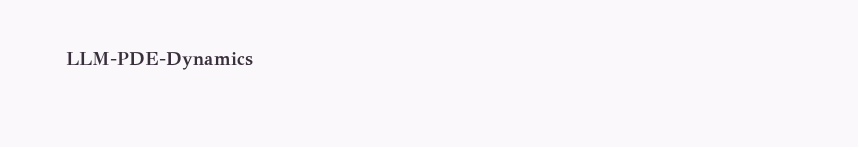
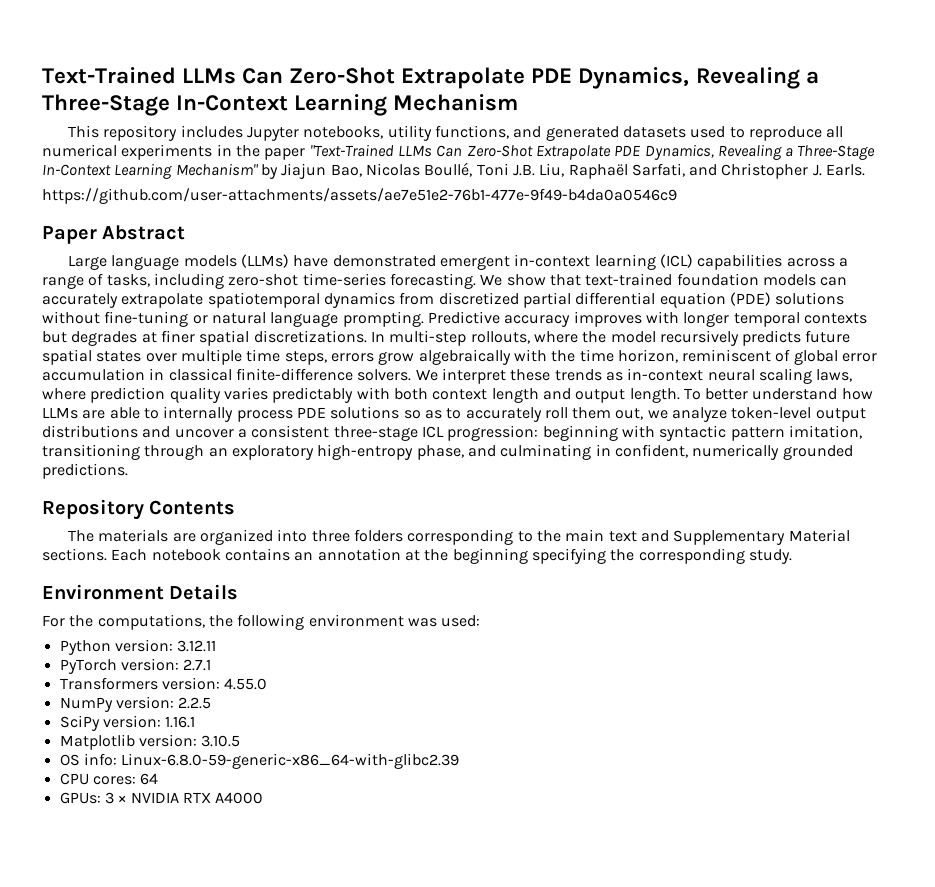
[66,52,253,70] LLM-PDE-Dynamics -> [42,67,819,89] [42,94,519,116] [68,125,844,141] [42,144,876,160] [42,162,866,179] [42,188,677,204] [42,225,186,244] [68,254,848,270] [42,273,848,289] [42,292,845,308] [42,311,867,327] [42,330,851,346] [42,349,878,365] [42,368,853,384] [42,387,873,403] [42,406,866,422] [42,425,862,441] [42,444,853,460] [42,463,128,479] [42,499,236,520] [68,529,850,545] [42,548,792,564] [42,584,239,600] [42,614,481,630] [59,639,217,655] [59,658,212,674] [59,677,268,690] [59,696,212,712] [59,715,196,731] [59,734,241,750] [59,753,460,769] [59,773,159,785] [59,792,264,804] Text-Trained LLMs Can Zero-Shot Extrapolate PDE Dynamics, Revealing a Three-Stage In-Context Learning Mechanism // This repository includes Jupyter notebooks, utility functions, and generated datasets used to reproduce all numerical experiments in the paper "Text-Trained LLMs Can Zero-Shot Extrapolate PDE Dynamics, Revealing a Three-Stage In-Context Learning Mechanism" by Jiajun Bao, Nicolas Boullé, Toni J.B. Liu, Raphaël Sarfati, and Christopher J. Earls. // https://github.com/user-attachments/assets/ae7e51e2-76b1-477e-9f49-b4da0a0546c9 // Paper Abstract // Large language models (LLMs) have demonstrated emergent in-context learning (ICL) capabilities across a range of tasks, including zero-shot time-series forecasting. We show that text-trained foundation models can accurately extrapolate spatiotemporal dynamics from discretized partial differential equation (PDE) solutions without fine-tuning or natural language prompting. Predictive accuracy improves with longer temporal contexts but degrades at finer spatial discretizations. In multi-step rollouts, where the model recursively predicts future spatial states over multiple time steps, errors grow algebraically with the time horizon, reminiscent of global error accumulation in classical finite-difference solvers. We interpret these trends as in-context neural scaling laws, where prediction quality varies predictably with both context length and output length. To better understand how LLMs are able to internally process PDE solutions so as to accurately roll them out, we analyze token-level output distributions and uncover a consistent three-stage ICL progression: beginning with syntactic pattern imitation, transitioning through an exploratory high-entropy phase, and culminating in confident, numerically grounded predictions. // Repository Contents // The materials are organized into three folders corresponding to the main text and Supplementary Material sections. Each notebook contains an annotation at the beginning specifying the corresponding study. // Environment Details // For the computations, the following environment was used: // Python version: 3.12.11 // PyTorch version: 2.7.1 // Transformers version: 4.55.0 // NumPy version: 2.2.5 // SciPy version: 1.16.1 // Matplotlib version: 3.10.5 // OS info: Linux-6.8.0-59-generic-x86_64-with-glibc2.39 // CPU cores: 64 // GPUs: 3 × NVIDIA RTX A4000

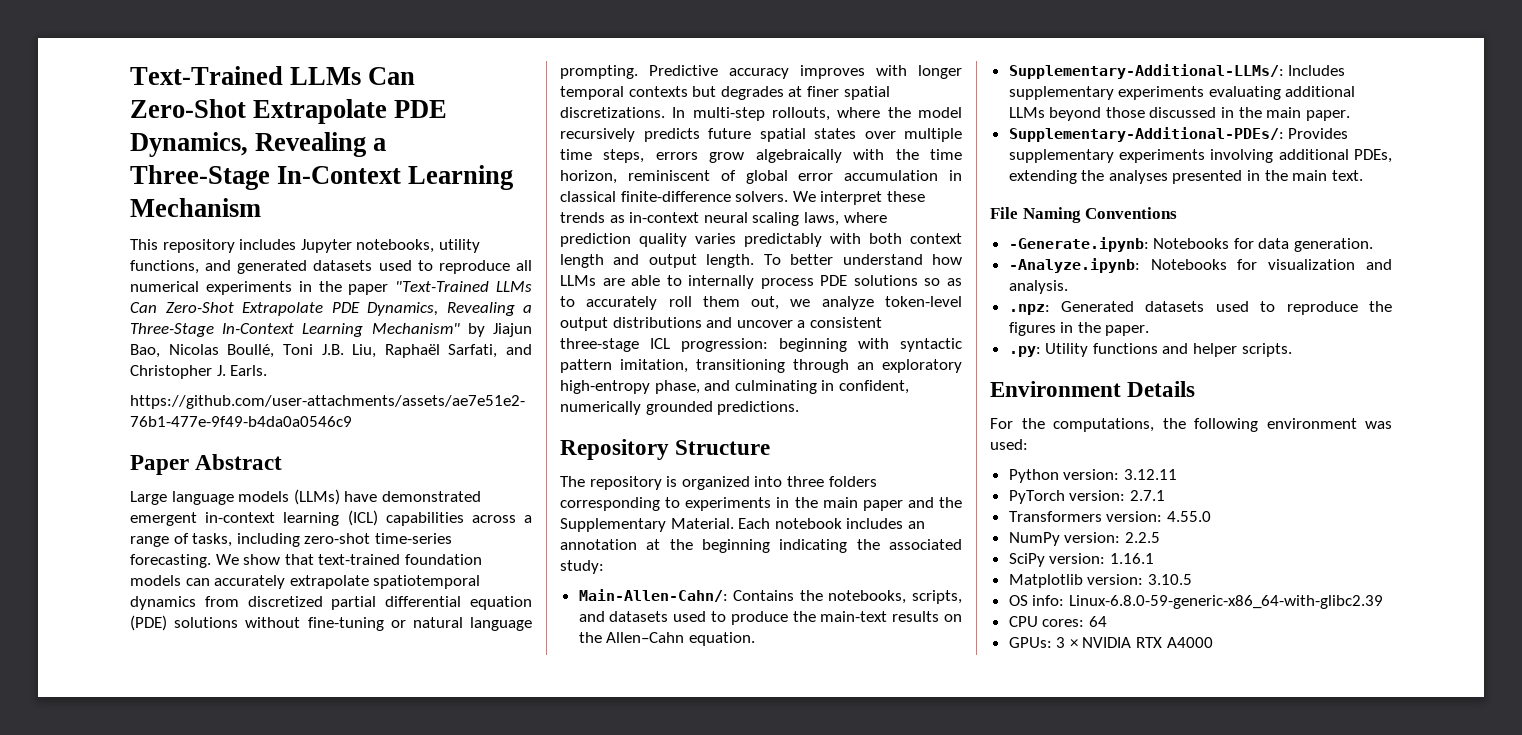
[149,500,236,515] Contents -> [675,440,771,455] Structure
[98,529,196,542] materials are -> [589,476,678,490] repository is
[536,529,850,545] [42,548,107,561] the main text and Supplementary Material sections. -> [685,497,962,511] [560,518,734,532] experiments in the main paper and the Supplementary Material.
[224,548,290,561] contains -> [846,518,904,529] includes
[531,548,792,564] specifying the corresponding study. -> [779,539,962,553] [560,560,604,574] [578,589,962,604] [578,611,962,625] [578,632,755,646] [1008,64,1346,79] [1008,86,1356,100] [1008,107,1350,121] [1008,127,1349,142] [1008,149,1392,163] [1008,170,1363,184] [990,207,1178,223] [1008,237,1374,252] [1008,258,1392,273] [1008,280,1068,294] [1008,301,1392,315] [1008,322,1150,336] [1008,343,1292,357] indicating the associated study: // Main-Allen-Cahn/: Contains the notebooks, scripts, and datasets used to produce the main-text results on the Allen–Cahn equation. // Supplementary-Additional-LLMs/: Includes supplementary experiments evaluating additional LLMs beyond those discussed in the main paper. // Supplementary-Additional-PDEs/: Provides supplementary experiments involving additional PDEs, extending the analyses presented in the main text. // File Naming Conventions // -Generate.ipynb: Notebooks for data generation. // -Analyze.ipynb: Notebooks for visualization and analysis. // .npz: Generated datasets used to reproduce the figures in the paper. // .py: Utility functions and helper scripts.

